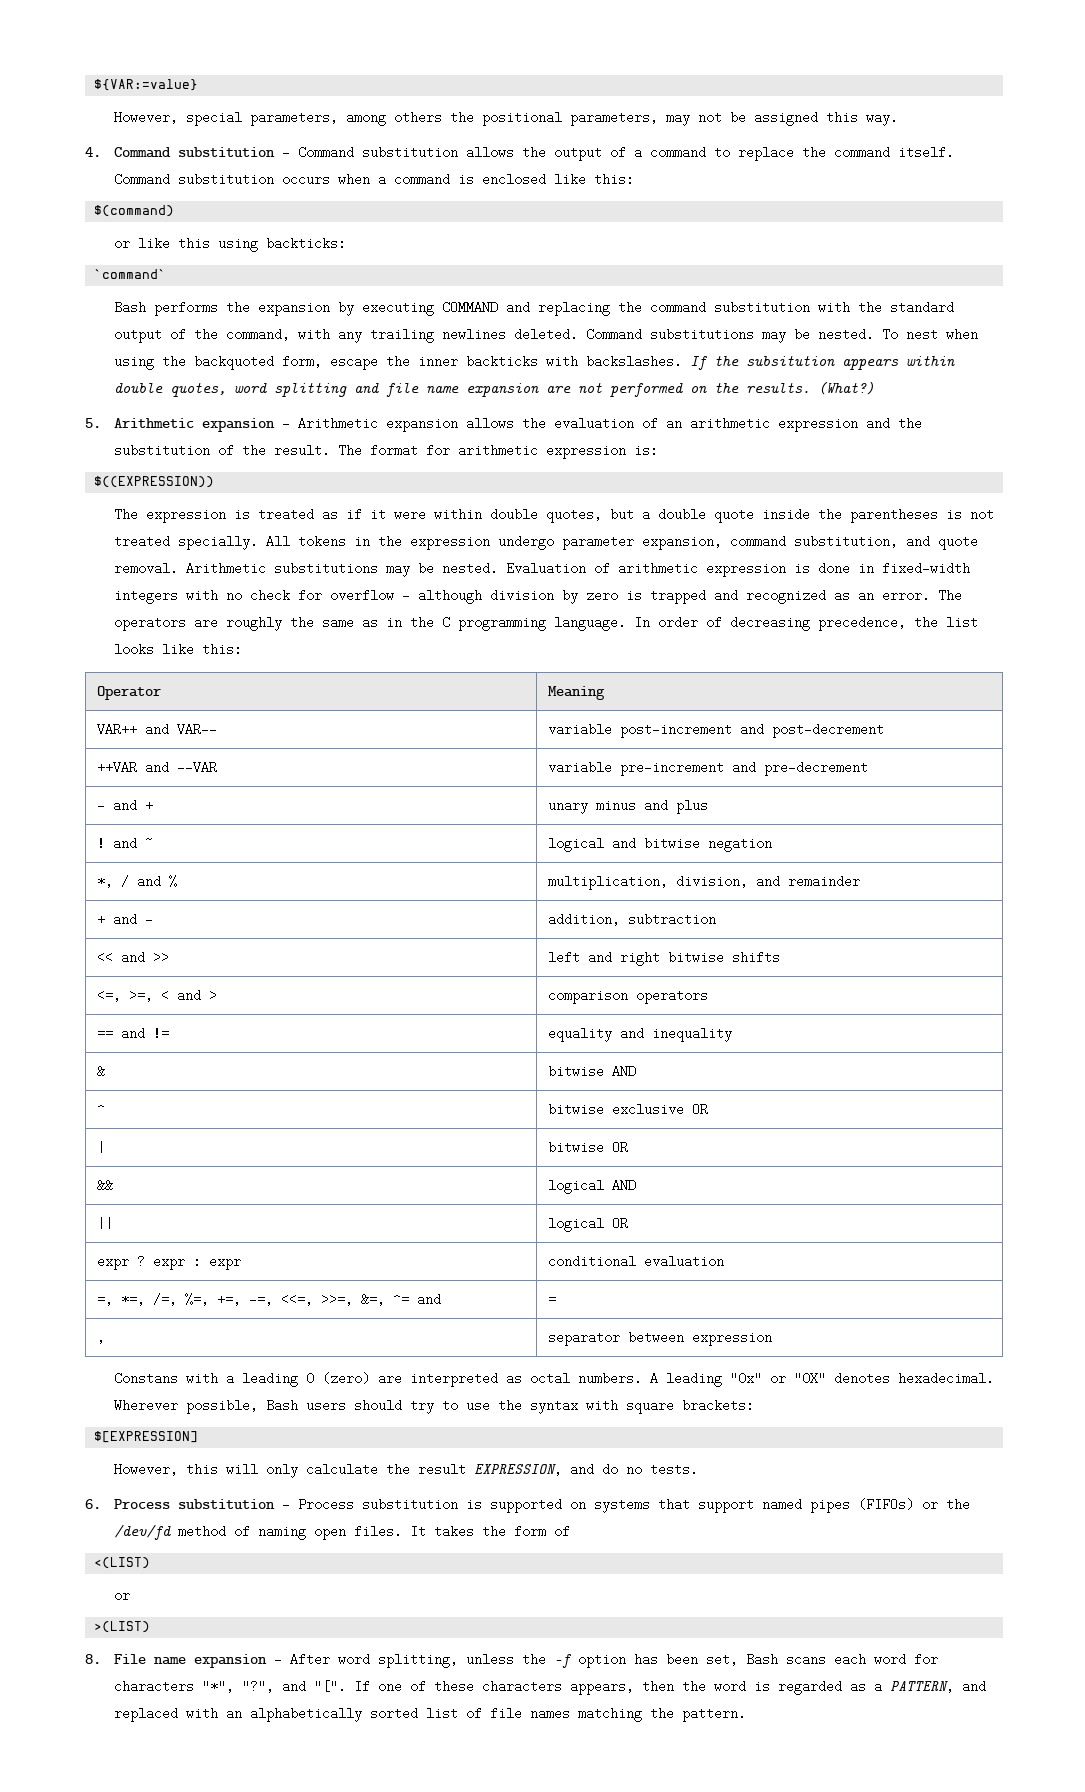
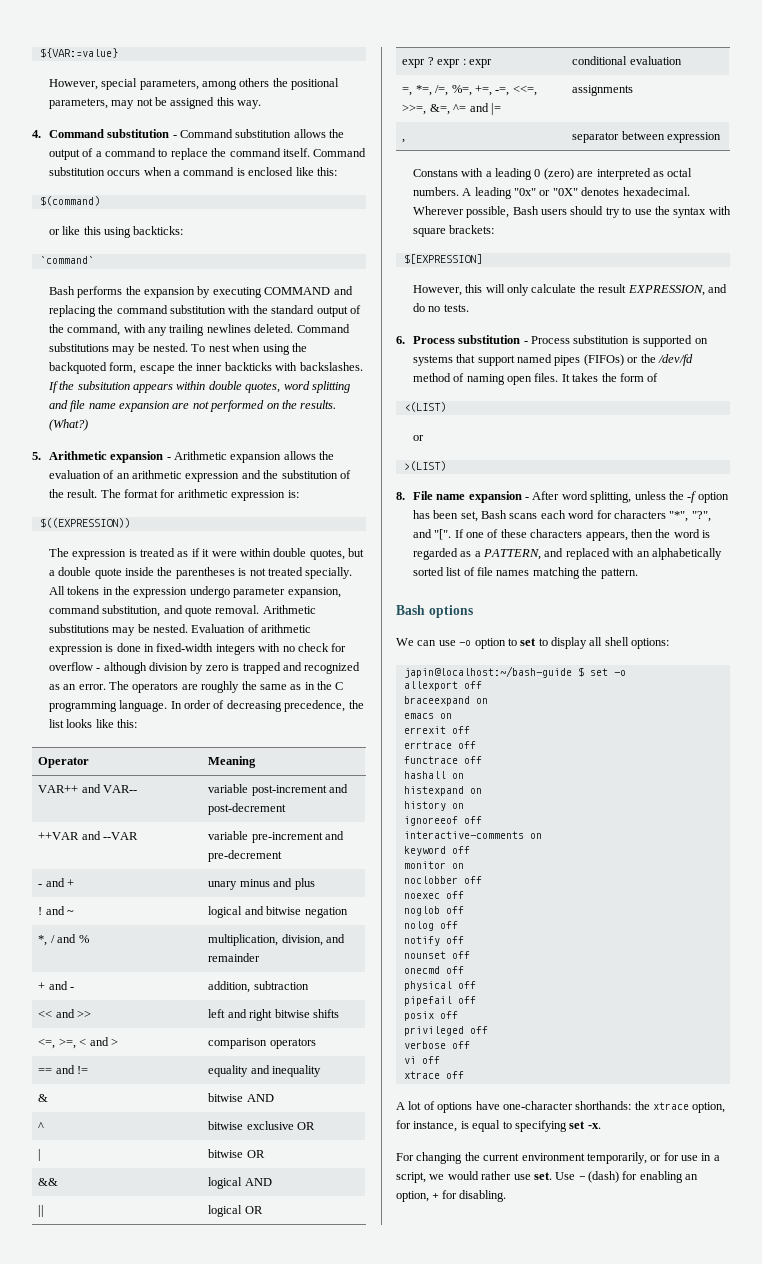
[547,1293,556,1306] | = -> [490,103,501,115] [572,85,634,96] |= | assignments
(747, 1714) none -> [396,605,473,618] [396,637,670,649] [403,666,626,678] [403,681,482,691] [403,696,488,706] [403,713,452,719] [403,726,470,734] [403,741,476,749] [403,756,482,764] [403,771,464,779] [403,786,482,796] [403,801,464,811] [403,816,482,826] [403,831,542,839] [403,846,470,856] [403,861,464,869] [403,876,482,884] [403,891,464,899] [403,906,464,916] [403,921,458,931] [403,936,464,946] [403,951,470,959] [403,966,464,974] [403,981,476,991] [403,996,476,1006] [403,1011,458,1021] [403,1026,488,1036] [403,1041,470,1049] [403,1056,440,1064] [403,1071,464,1079] [396,1101,726,1113] [396,1120,601,1132] [396,1152,720,1164] [396,1171,699,1183] [396,1190,507,1202] // Bash options // We can use -o option to set to display all shell options: // japin@localhost:~/bash-guide $ set -o // allexport off // braceexpand on // emacs on // errexit off // errtrace off // functrace off // hashall on // histexpand on // history on // ignoreeof off // interactive-comments on // keyword off // monitor on // noclobber off // noexec off // noglob off // nolog off // notify off // nounset off // onecmd off // physical off // pipefail off // posix off // privileged off // verbose off // vi off // xtrace off // A lot of options have one-character shorthands: the xtrace option, for instance, is equal to specifying set -x. // For changing the current environment temporarily, or for use in a script, we would rather use set. Use - (dash) for enabling an option, + for disabling.

